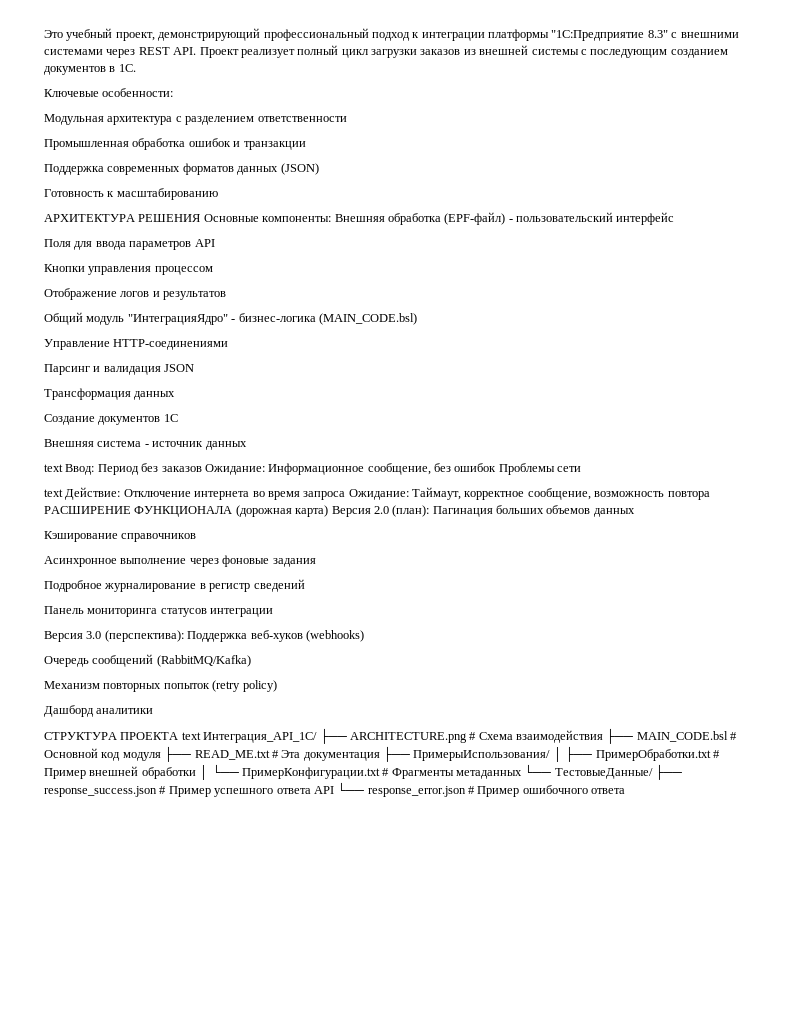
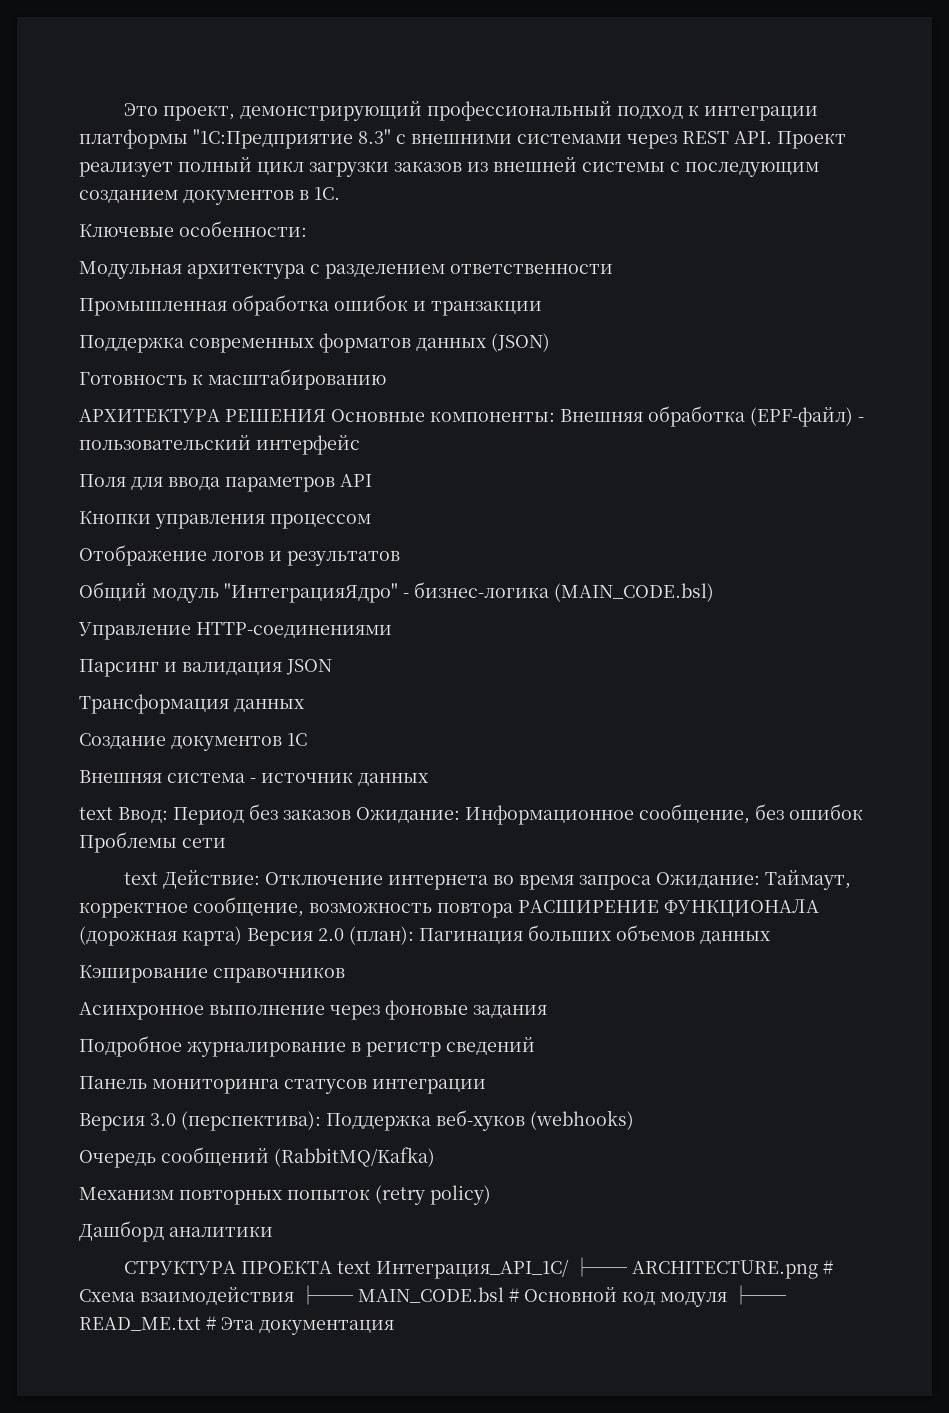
[66,28,113,41] учебный -> (159, 109) none
[383,746,720,762] [44,764,683,780] [44,782,626,797] ├── ПримерыИспользования/ │ ├── ПримерОбработки.txt # Пример внешней обработки │ └── ПримерКонфигурации.txt # Фрагменты метаданных └── ТестовыеДанные/ ├── response_success.json # Пример успешного ответа API └── response_error.json # Пример ошибочного ответа -> (394, 1327) none

